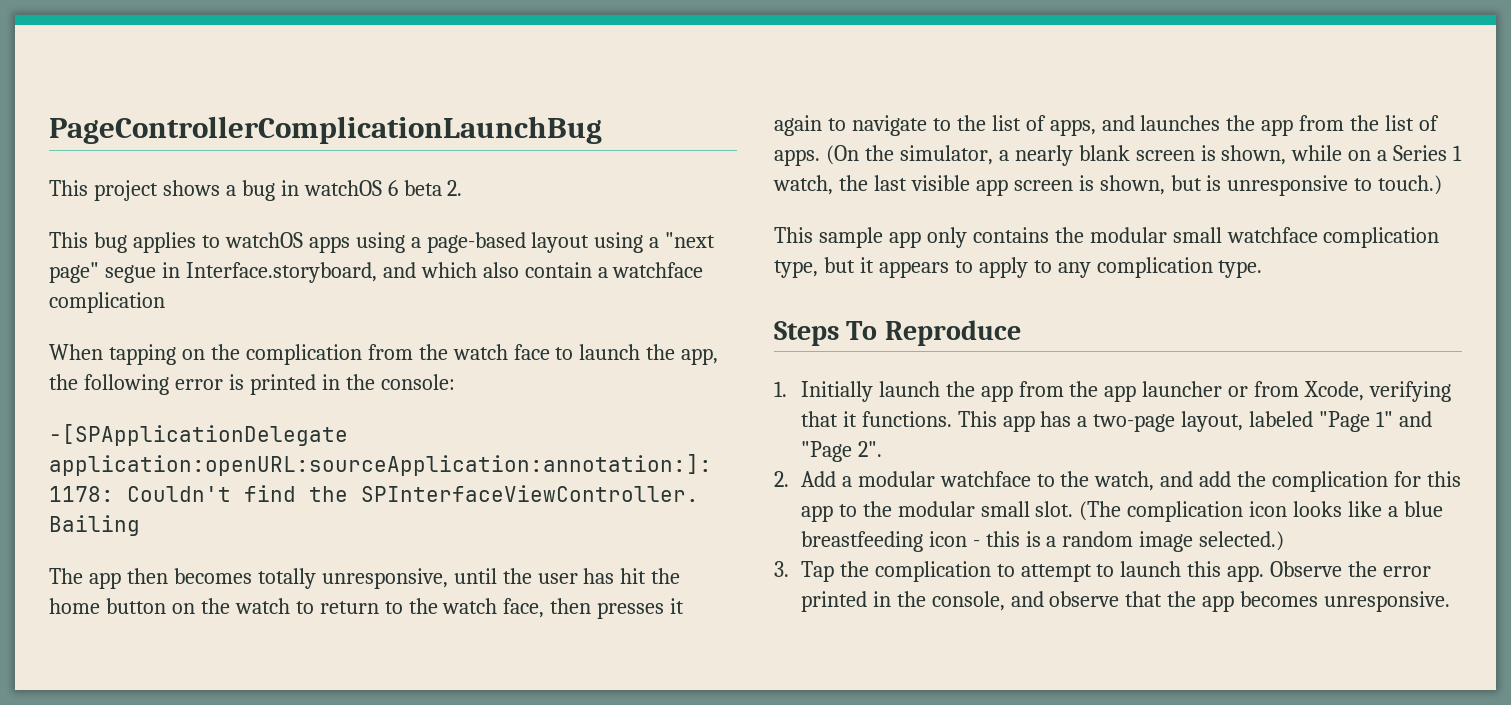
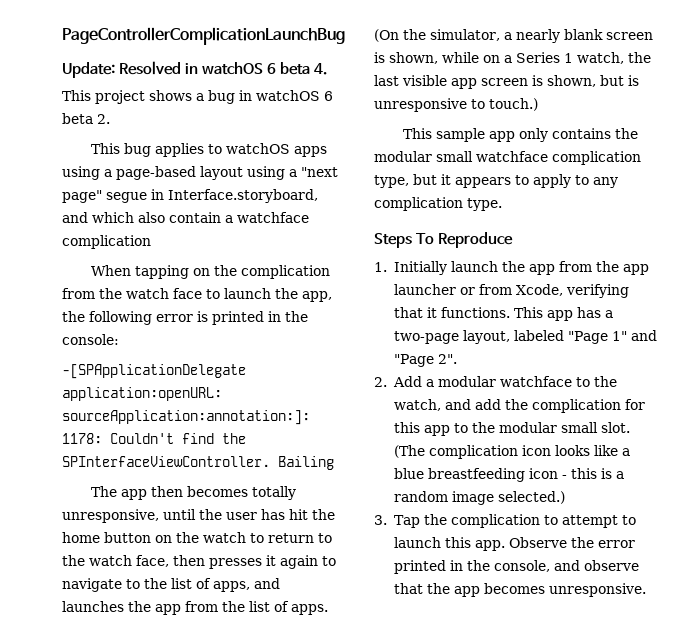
(602, 130) none -> [62,61,328,78] // Update: Resolved in watchOS 6 beta 4.

